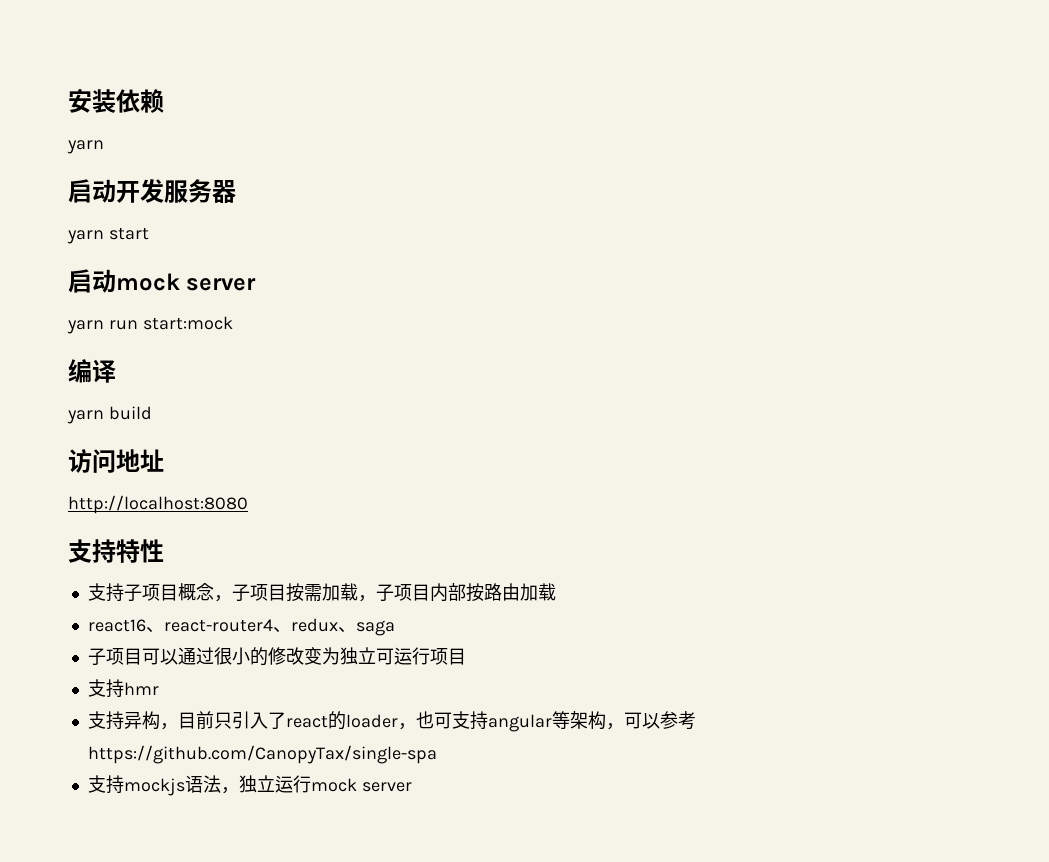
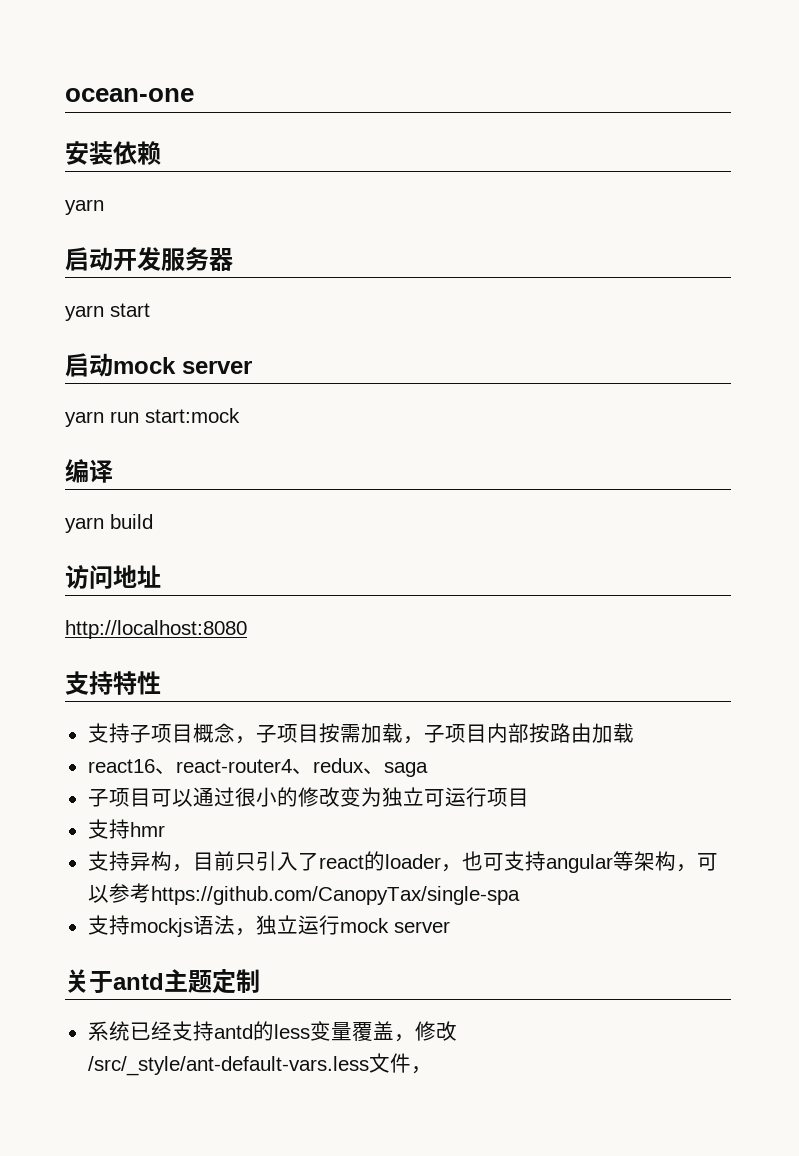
(68, 101) none -> [65,88,194,102] ocean-one //
(412, 787) none -> [65,969,260,994] [87,1021,457,1042] [87,1053,432,1076] // 关于antd主题定制 // 系统已经支持antd的less变量覆盖，修改/src/_style/ant-default-vars.less文件，

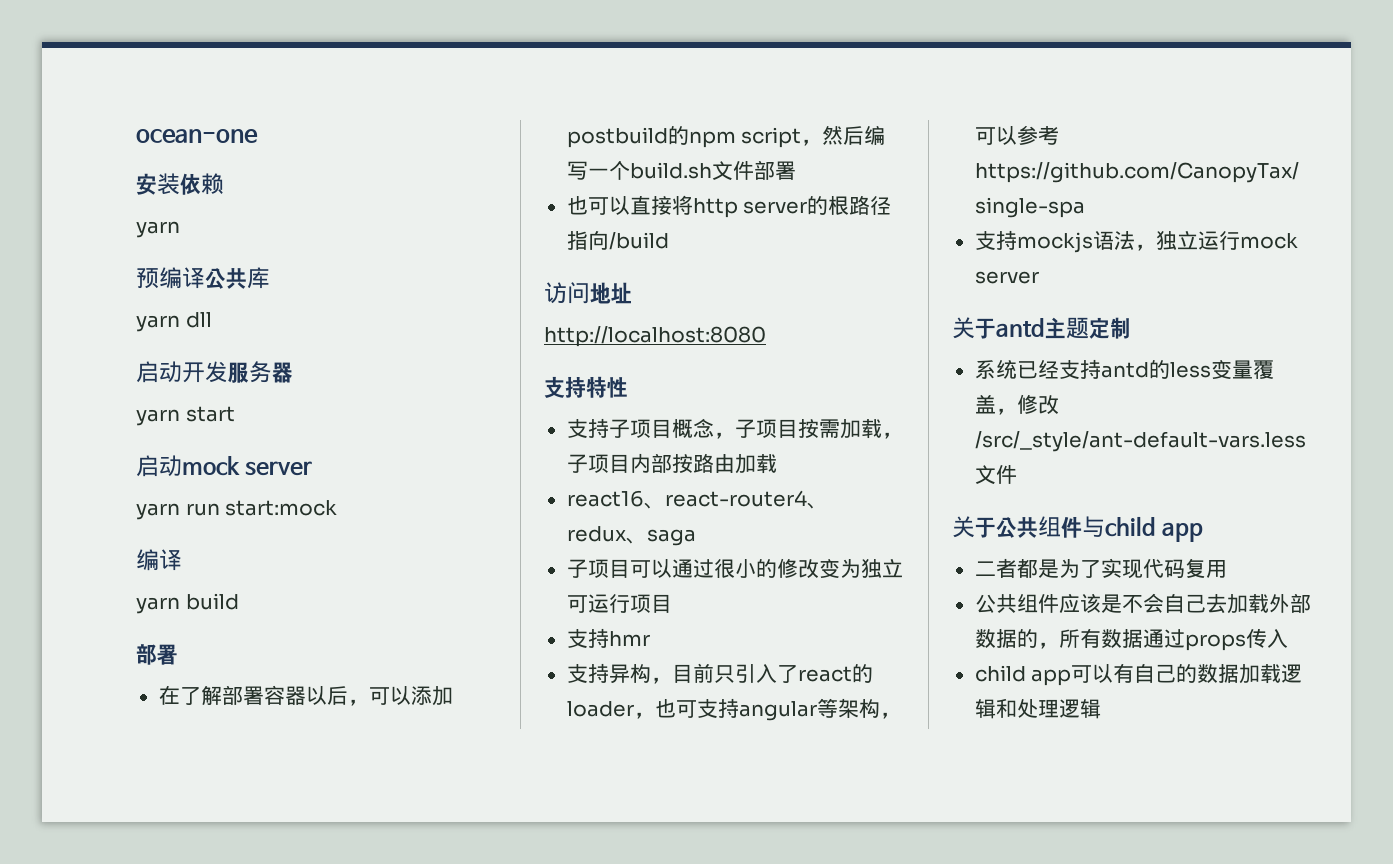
(104, 207) none -> [136,267,270,289] [136,312,212,332] // 预编译公共库 // yarn dll
(153, 521) none -> [136,644,178,665] [158,685,453,706] [566,125,886,148] [566,160,796,181] [566,195,892,218] [566,230,669,250] // 部署 // 在了解部署容器以后，可以添加postbuild的npm script，然后编写一个build.sh文件部署 // 也可以直接将http server的根路径指向/build
[410,1066,432,1074] ， -> [952,516,1204,542] [974,558,1227,579] [974,593,1311,614] [974,628,1288,651] [974,663,1303,686] [974,698,1101,719] // 关于公共组件与child app // 二者都是为了实现代码复用 // 公共组件应该是不会自己去加载外部数据的，所有数据通过props传入 // child app可以有自己的数据加载逻辑和处理逻辑

